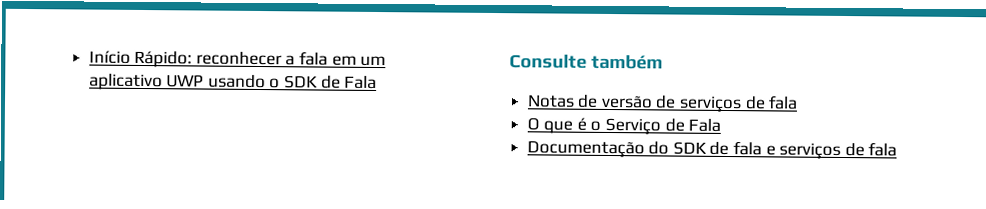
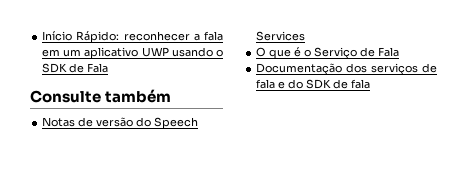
[655,95,799,113] de serviços de fala -> [136,117,199,129] [256,31,306,41] do Speech Services
[648,141,842,159] do SDK de fala e serviços -> [346,63,437,75] [256,79,332,89] dos serviços de fala e do SDK

